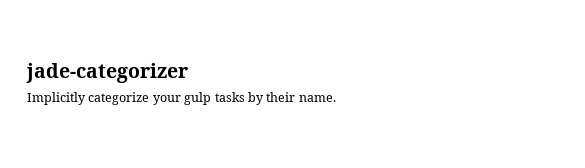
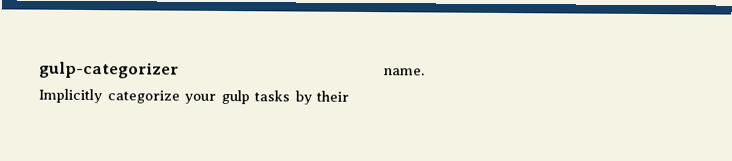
[26,63,188,83] jade-categorizer -> [39,61,179,79] gulp-categorizer

